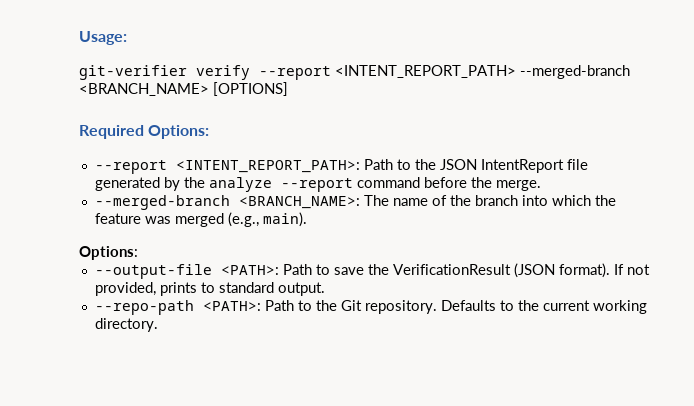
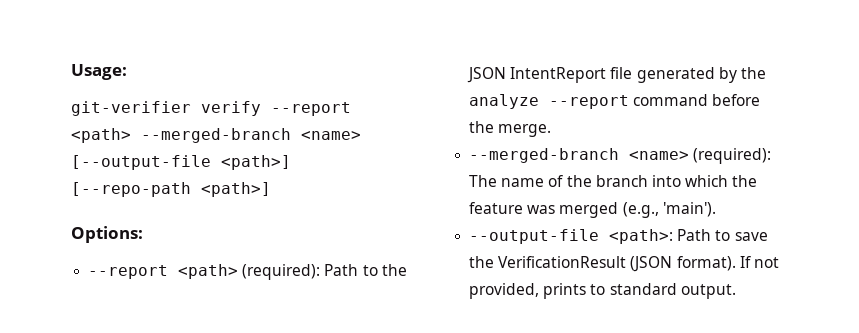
[335,65,630,79] [79,82,288,96] [79,125,144,139] <INTENT_REPORT_PATH> --merged-branch <BRANCH_NAME> [OPTIONS] // Required -> [71,128,361,143] [71,155,291,170] [71,182,271,197] <path> --merged-branch <name> [--output-file <path>] [--repo-path <path>] //
[175,160,360,173] <INTENT_REPORT_PATH>: -> [178,264,321,280] <path> (required):
[238,196,360,209] <BRANCH_NAME>: -> [629,148,772,164] <name> (required):
[262,212,307,227] [79,246,138,260] main). // Options: -> [662,202,716,217] 'main').
[220,265,279,275] <PATH>: -> [609,229,674,244] <path>:
[94,300,647,315] [94,318,158,332] // --repo-path <PATH>: Path to the Git repository. Defaults to the current working directory. -> (736, 291) none

